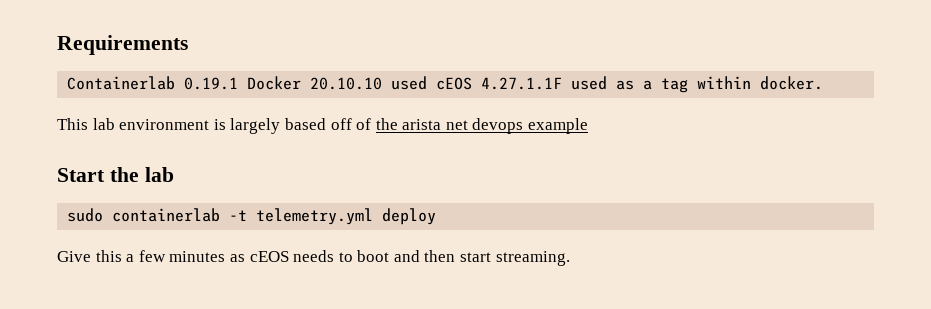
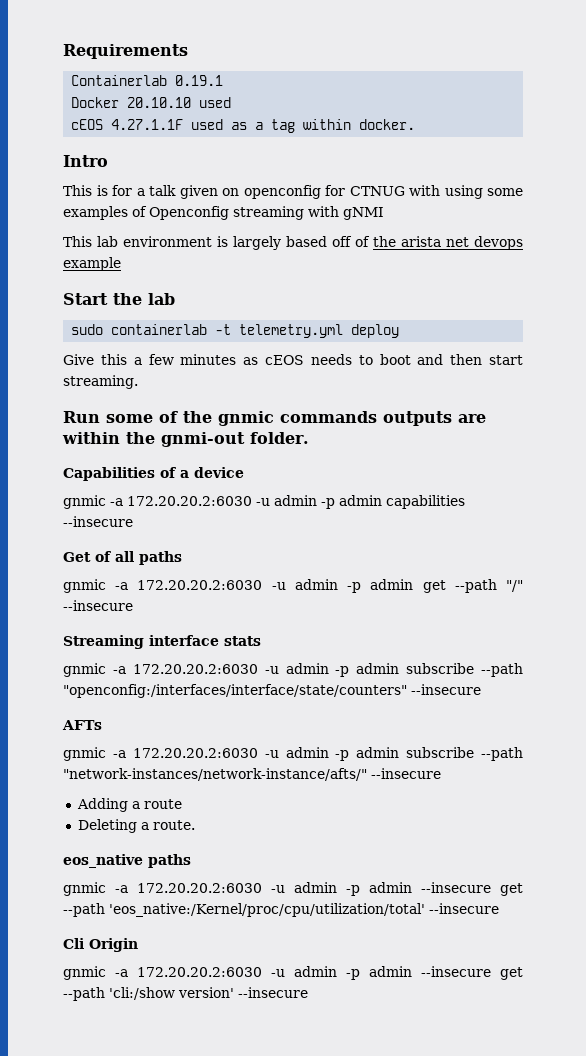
(239, 83) none -> (224, 80) //
(428, 83) none -> (232, 102) //
(824, 83) none -> [63,155,108,167] [63,185,523,199] [63,206,384,220] // Intro // This is for a talk given on openconfig for CTNUG with using some examples of Openconfig streaming with gNMI
(570, 258) none -> [63,411,486,426] [62,432,309,447] [63,467,244,481] [63,495,465,509] [63,516,133,527] [63,551,182,565] [63,579,523,593] [63,600,133,611] [63,635,261,649] [63,663,523,677] [63,684,481,698] [62,720,102,730] [63,747,523,761] [63,768,441,781] [76,798,182,812] [77,819,195,833] [63,854,191,868] [63,882,523,896] [63,903,499,917] [63,938,138,952] [63,966,523,980] [63,987,308,1001] // Run some of the gnmic commands outputs are within the gnmi-out folder. // Capabilities of a device // gnmic -a 172.20.20.2:6030 -u admin -p admin capabilities --insecure // Get of all paths // gnmic -a 172.20.20.2:6030 -u admin -p admin get --path "/" --insecure // Streaming interface stats // gnmic -a 172.20.20.2:6030 -u admin -p admin subscribe --path "openconfig:/interfaces/interface/state/counters" --insecure // AFTs // gnmic -a 172.20.20.2:6030 -u admin -p admin subscribe --path "network-instances/network-instance/afts/" --insecure // Adding a route // Deleting a route. // eos_native paths // gnmic -a 172.20.20.2:6030 -u admin -p admin --insecure get --path 'eos_native:/Kernel/proc/cpu/utilization/total' --insecure // Cli Origin // gnmic -a 172.20.20.2:6030 -u admin -p admin --insecure get --path 'cli:/show version' --insecure

